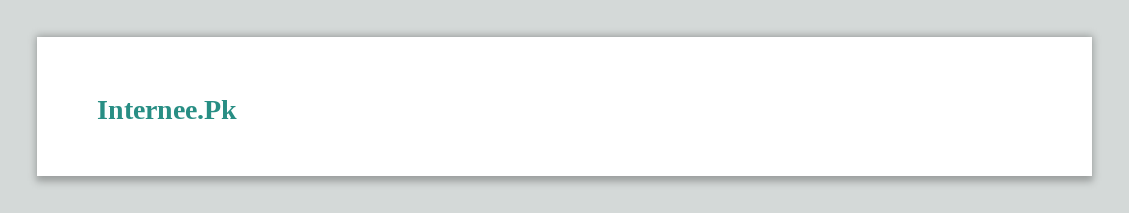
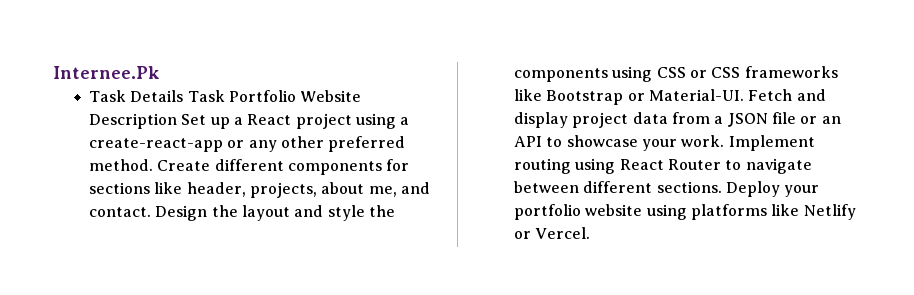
(237, 109) none -> [89,90,362,102] [89,113,410,129] [89,136,406,152] [89,159,410,175] [89,182,431,198] [89,205,396,221] [514,66,838,82] [514,89,826,105] [514,112,841,128] [514,135,815,151] [514,158,812,174] [514,181,820,197] [514,204,856,220] [514,227,591,239] // Task Details Task Portfolio Website Description Set up a React project using a create-react-app or any other preferred method. Create different components for sections like header, projects, about me, and contact. Design the layout and style the components using CSS or CSS frameworks like Bootstrap or Material-UI. Fetch and display project data from a JSON file or an API to showcase your work. Implement routing using React Router to navigate between different sections. Deploy your portfolio website using platforms like Netlify or Vercel.

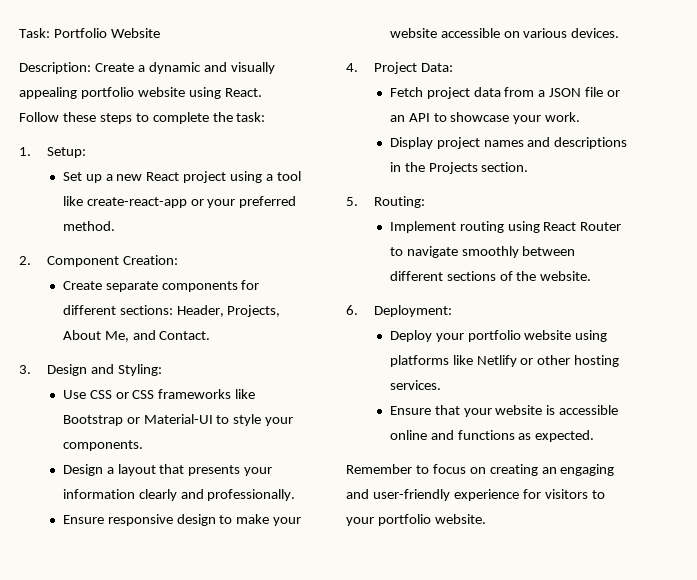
[53,66,160,79] [89,90,362,102] [89,113,178,129] Internee.Pk // Task Details Task Portfolio Website Description -> [19,28,160,38] [19,62,275,74] [19,87,262,99] [19,112,266,124] [19,147,86,158] Task: Portfolio Website // Description: Create a dynamic and visually appealing portfolio website using React. Follow these steps to complete the task: // 1. Setup: //
(244, 121) none -> [116,174,143,181] new
[89,136,406,152] [89,159,410,175] [89,182,431,198] [89,205,396,221] [514,66,653,82] create-react-app or any other preferred method. Create different components for sections like header, projects, about me, and contact. Design the layout and style the components using -> [277,171,302,181] [62,196,297,208] [62,221,115,231] [19,255,178,267] [62,280,260,292] [62,305,281,317] [62,330,211,342] [19,364,162,376] [62,390,86,399] tool like create-react-app or your preferred method. // 2. Component Creation: // Create separate components for different sections: Header, Projects, About Me, and Contact. // 3. Design and Styling: // Use
[649,89,826,101] [514,112,569,128] Material-UI. Fetch and display -> [143,414,294,426] [62,440,143,451] [62,464,273,476] [62,489,296,501] [62,514,302,526] [389,28,620,38] [346,62,453,74] [389,87,423,97] Material-UI to style your components. // Design a layout that presents your information clearly and professionally. // Ensure responsive design to make your website accessible on various devices. // 4. Project Data: // Fetch
(725, 141) none -> [389,137,628,149] [389,162,529,174] [346,196,425,208] // Display project names and descriptions in the Projects section. // 5. Routing: //
(812, 166) none -> [461,246,519,258] smoothly
[656,181,722,193] sections. -> [446,271,592,281] [346,305,452,317] sections of the website. // 6. Deployment: //
[535,227,591,239] Vercel. -> [537,355,620,367] [389,380,441,390] [389,405,619,417] [389,430,595,442] [346,464,615,476] [346,489,605,501] [346,514,486,526] other hosting services. // Ensure that your website is accessible online and functions as expected. // Remember to focus on creating an engaging and user-friendly experience for visitors to your portfolio website.

